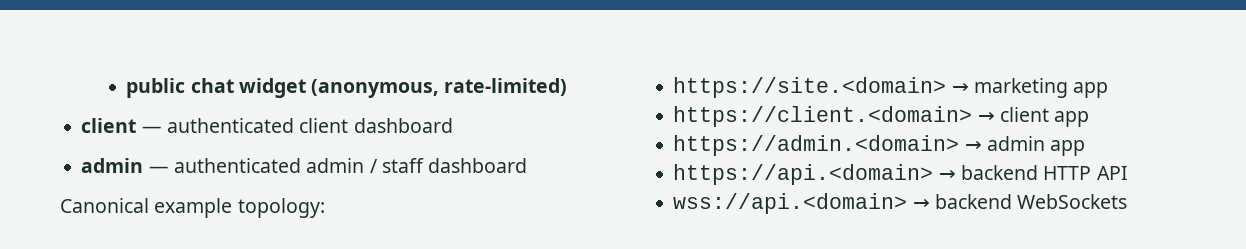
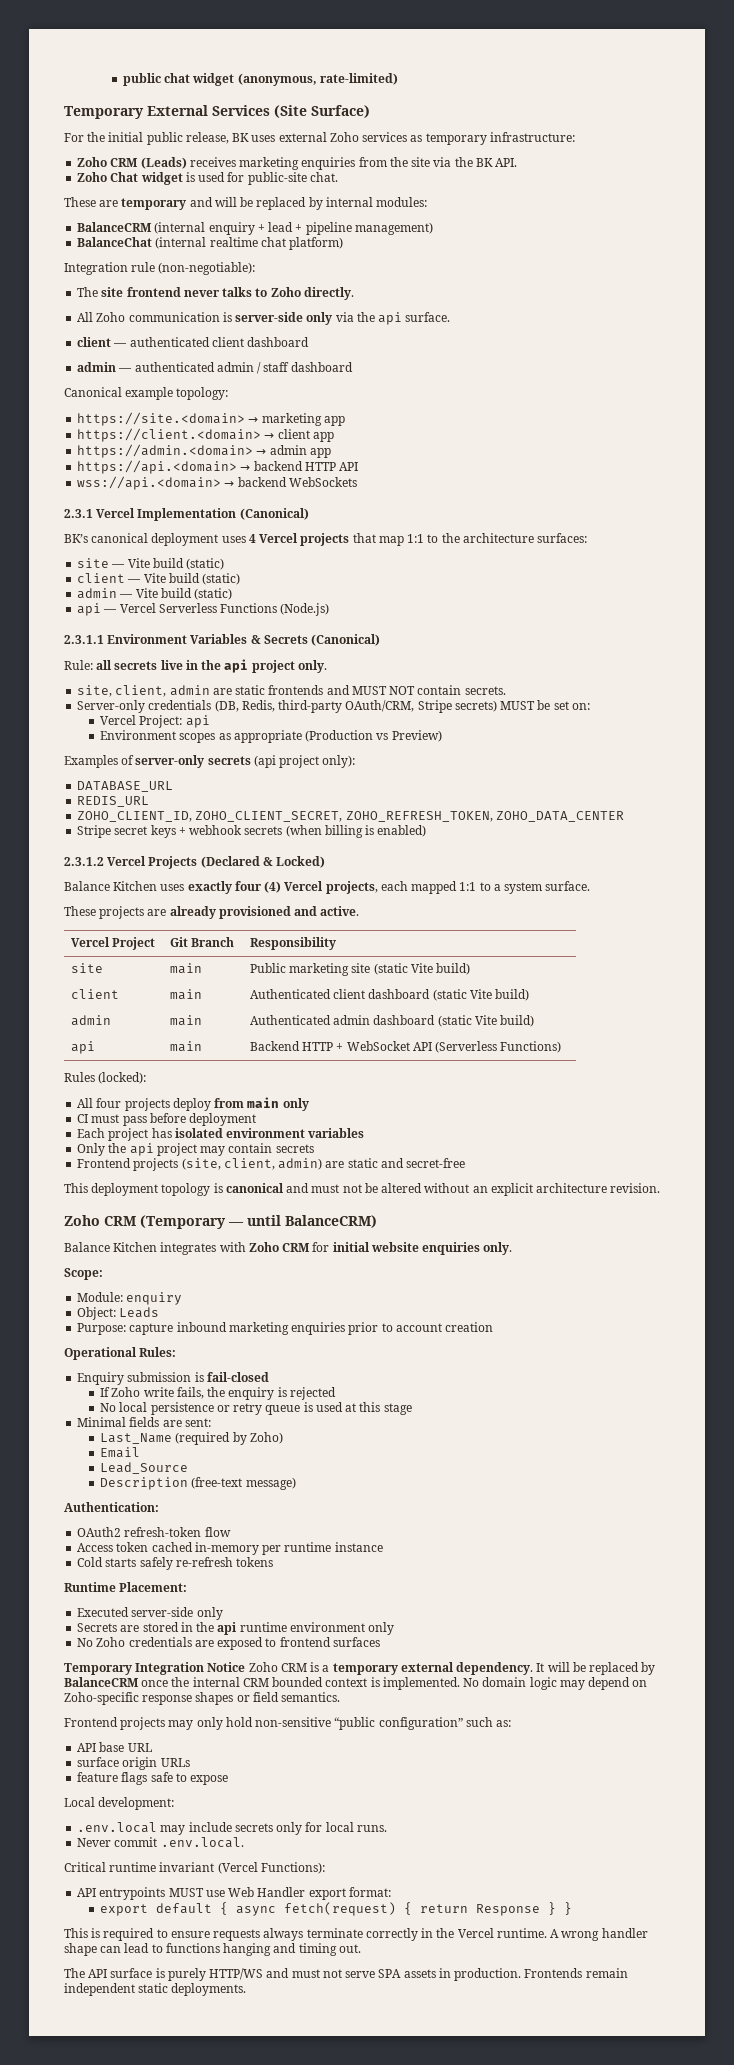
(568, 87) none -> [64,105,370,119] [64,132,575,145] [77,157,518,170] [77,172,338,185] [64,197,428,210] [77,222,433,235] [77,237,344,250] [64,262,256,275] [77,287,354,300] [77,312,451,325] // Temporary External Services (Site Surface) // For the initial public release, BK uses external Zoho services as temporary infrastructure: // Zoho CRM (Leads) receives marketing enquiries from the site via the BK API. // Zoho Chat widget is used for public-site chat. // These are temporary and will be replaced by internal modules: // BalanceCRM (internal enquiry + lead + pipeline management) // BalanceChat (internal realtime chat platform) // Integration rule (non-negotiable): // The site frontend never talks to Zoho directly. // All Zoho communication is server-side only via the api surface.
(1128, 201) none -> [64,508,309,521] [64,533,588,546] [77,558,225,570] [77,573,241,585] [77,588,233,600] [77,603,330,616] [64,634,381,646] [64,659,327,673] [77,685,506,697] [77,700,590,713] [100,715,210,728] [100,730,442,743] [64,755,356,768] [77,781,174,792] [77,796,150,807] [77,811,624,822] [77,825,427,838] [64,856,326,869] [64,881,591,894] [64,906,360,919] [70,937,156,950] [169,937,235,947] [249,937,336,950] [70,963,103,973] [169,963,202,974] [249,963,470,976] [70,989,119,999] [169,989,202,1000] [249,989,529,1001] [70,1015,111,1026] [169,1015,202,1026] [249,1015,534,1027] [70,1041,95,1054] [169,1041,202,1052] [249,1041,562,1053] [64,1072,147,1084] [77,1097,309,1111] [77,1113,257,1126] [77,1128,365,1141] [77,1143,314,1156] [77,1158,466,1171] [64,1183,661,1196] [64,1215,377,1229] [64,1242,513,1255] [64,1268,103,1280] [77,1292,183,1305] [77,1307,160,1320] [77,1322,494,1335] [64,1347,177,1360] [77,1372,269,1385] [100,1387,336,1400] [100,1402,412,1415] [77,1417,211,1427] [100,1432,283,1445] [100,1447,141,1458] [100,1462,189,1474] [100,1477,296,1490] [64,1502,159,1512] [77,1527,231,1537] [77,1542,383,1555] [77,1557,274,1570] [64,1582,188,1592] [77,1607,223,1620] [77,1622,395,1635] [77,1637,380,1650] [64,1662,656,1675] [64,1677,648,1690] [64,1692,341,1705] [64,1717,512,1730] [77,1742,152,1752] [77,1757,190,1770] [77,1772,229,1785] [64,1797,175,1810] [77,1822,387,1835] [77,1837,244,1848] [64,1862,325,1874] [77,1887,391,1900] [100,1902,573,1916] [64,1928,648,1941] [64,1943,361,1956] [64,1968,628,1981] [64,1983,247,1996] // 2.3.1 Vercel Implementation (Canonical) // BK’s canonical deployment uses 4 Vercel projects that map 1:1 to the architecture surfaces: // site — Vite build (static) // client — Vite build (static) // admin — Vite build (static) // api — Vercel Serverless Functions (Node.js) // 2.3.1.1 Environment Variables & Secrets (Canonical) // Rule: all secrets live in the api project only. // site, client, admin are static frontends and MUST NOT contain secrets. // Server-only credentials (DB, Redis, third-party OAuth/CRM, Stripe secrets) MUST be set on: // Vercel Project: api // Environment scopes as appropriate (Production vs Preview) // Examples of server-only secrets (api project only): // DATABASE_URL // REDIS_URL // ZOHO_CLIENT_ID, ZOHO_CLIENT_SECRET, ZOHO_REFRESH_TOKEN, ZOHO_DATA_CENTER // Stripe secret keys + webhook secrets (when billing is enabled) // 2.3.1.2 Vercel Projects (Declared & Locked) // Balance Kitchen uses exactly four (4) Vercel projects, each mapped 1:1 to a system surface. // These projects are already provisioned and active. // Vercel Project | Git Branch | Responsibility // site | main | Public marketing site (static Vite build) // client | main | Authenticated client dashboard (static Vite build) // admin | main | Authenticated admin dashboard (static Vite build) // api | main | Backend HTTP + WebSocket API (Serverless Functions) // Rules (locked): // All four projects deploy from main only // CI must pass before deployment // Each project has isolated environment variables // Only the api project may contain secrets // Frontend projects (site, client, admin) are static and secret-free // This deployment topology is canonical and must not be altered without an explicit architecture revision. // Zoho CRM (Temporary — until BalanceCRM) // Balance Kitchen integrates with Zoho CRM for initial website enquiries only. // Scope: // Module: enquiry // Object: Leads // Purpose: capture inbound marketing enquiries prior to account creation // Operational Rules: // Enquiry submission is fail-closed // If Zoho write fails, the enquiry is rejected // No local persistence or retry queue is used at this stage // Minimal fields are sent: // Last_Name (required by Zoho) // Email // Lead_Source // Description (free-text message) // Authentication: // OAuth2 refresh-token flow // Access token cached in-memory per runtime instance // Cold starts safely re-refresh tokens // Runtime Placement: // Executed server-side only // Secrets are stored in the api runtime environment only // No Zoho credentials are exposed to frontend surfaces // Temporary Integration Notice Zoho CRM is a temporary external dependency. It will be replaced by BalanceCRM once the internal CRM bounded context is implemented. No domain logic may depend on Zoho-specific response shapes or field semantics. // Frontend projects may only hold non-sensitive “public configuration” such as: // API base URL // surface origin URLs // feature flags safe to expose // Local development: // .env.local may include secrets only for local runs. // Never commit .env.local. // Critical runtime invariant (Vercel Functions): // API entrypoints MUST use Web Handler export format: // export default { async fetch(request) { return Response } } // This is required to ensure requests always terminate correctly in the Vercel runtime. A wrong handler shape can lead to functions hanging and timing out. // The API surface is purely HTTP/WS and must not serve SPA assets in production. Frontends remain independent static deployments.

